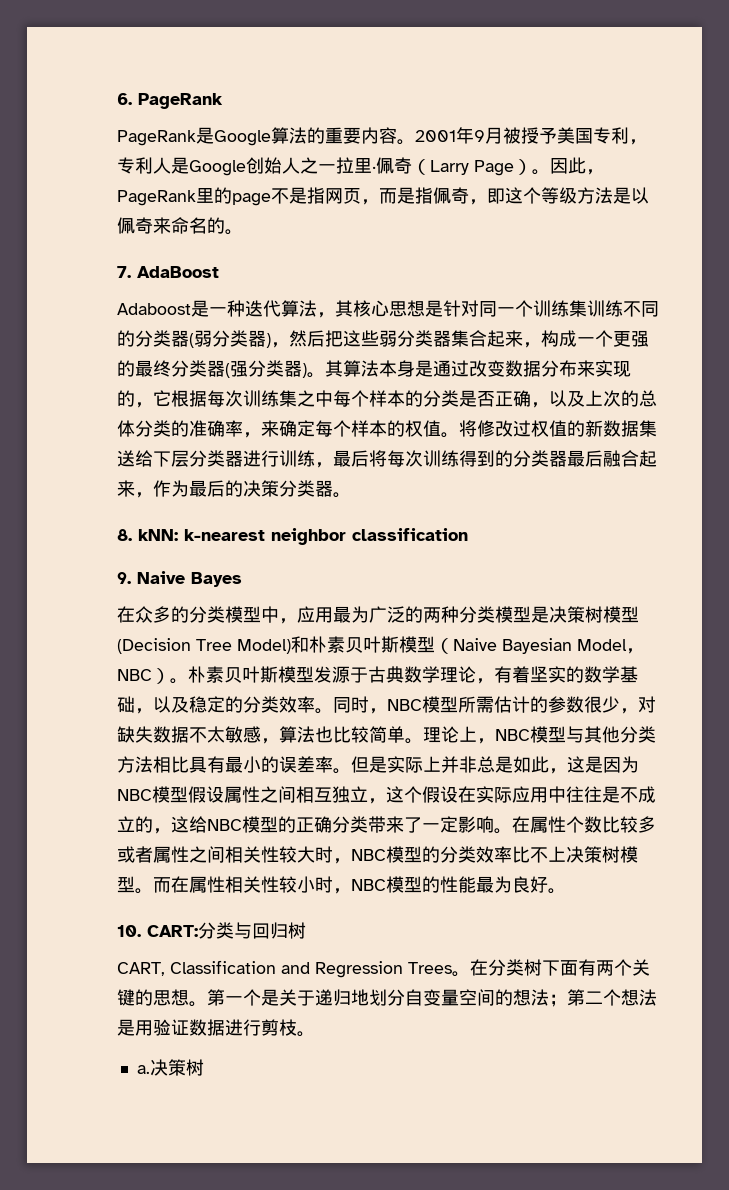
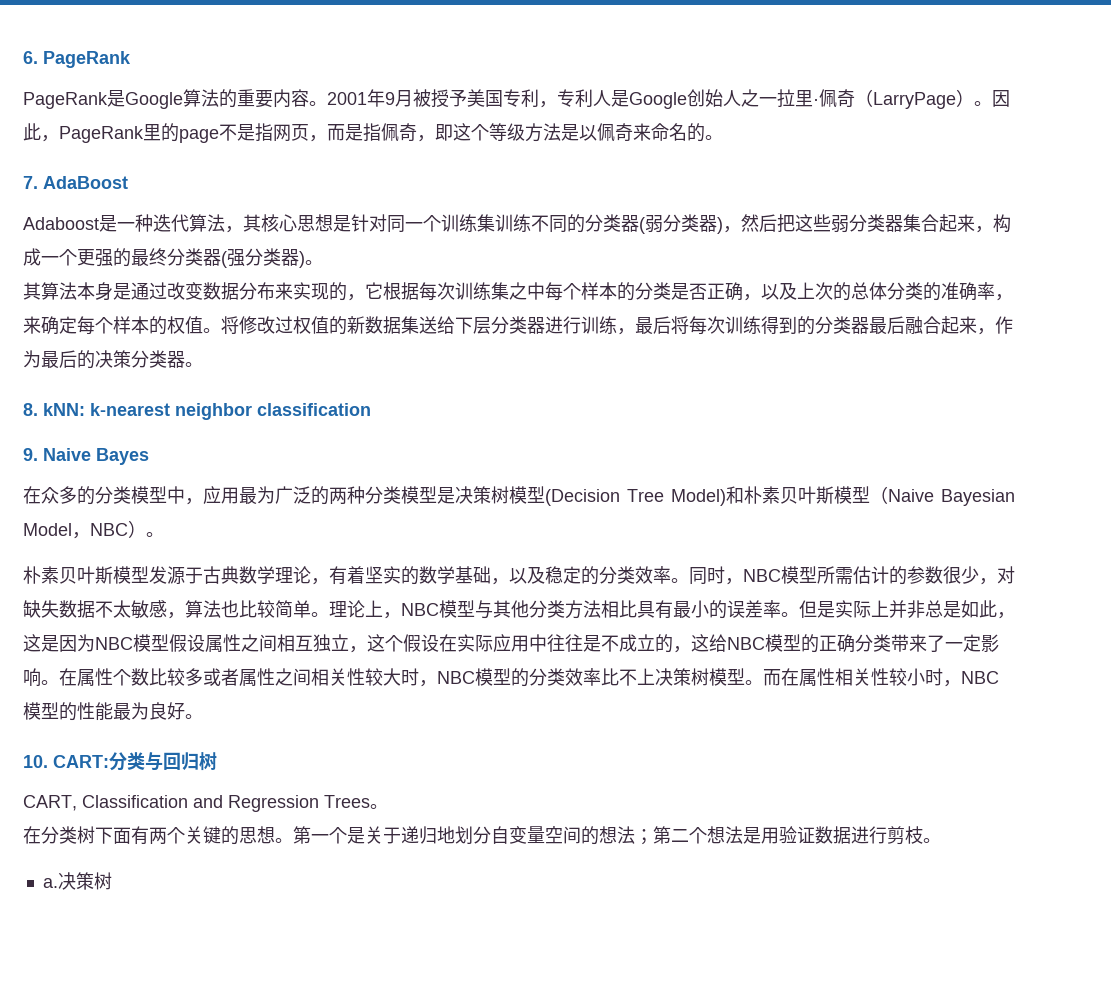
[430,160,514,176] Larry Page -> [873,92,956,109] LarryPage
(325, 375) none -> (323, 262) //
(188, 681) none -> (164, 534) //
(470, 974) none -> (388, 806) //

